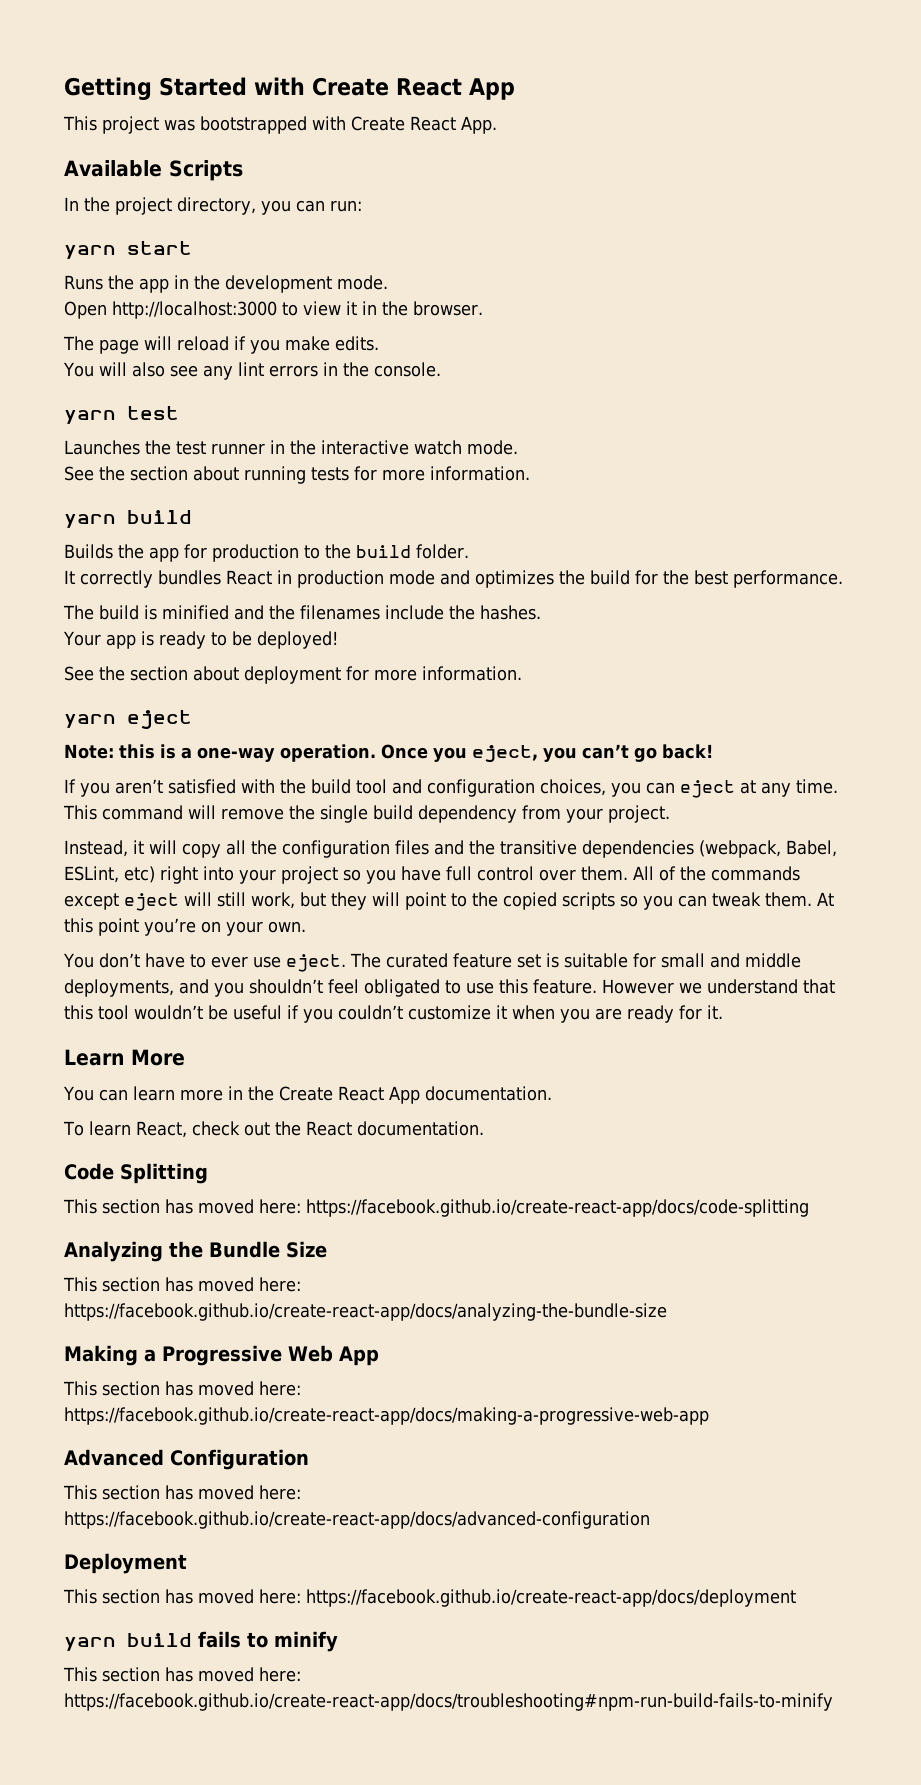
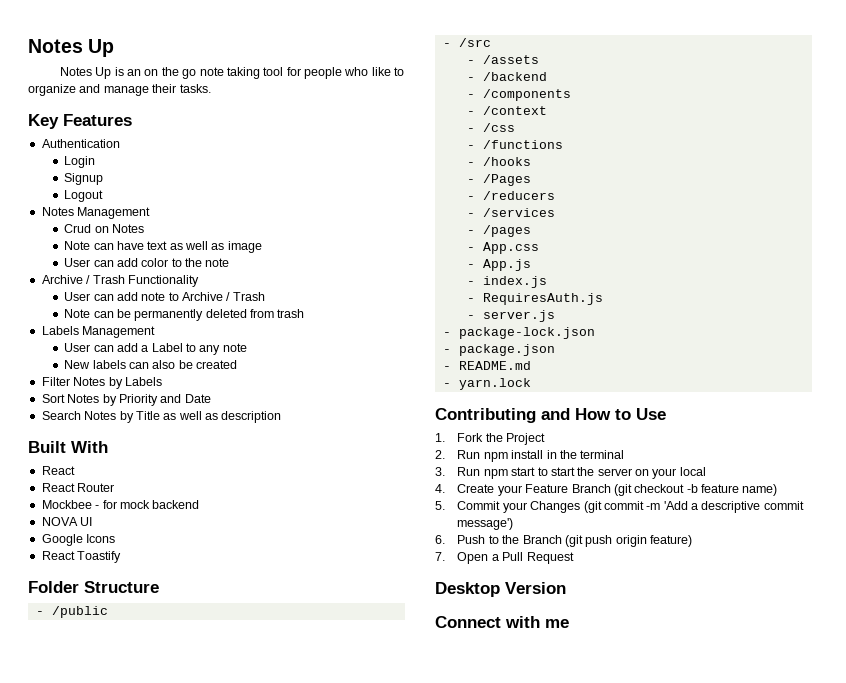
[64,77,515,100] [63,116,497,134] [64,160,243,181] [64,197,362,215] [64,241,192,259] [64,275,388,293] [64,301,483,319] [63,336,379,354] [63,362,441,380] [64,406,179,424] [64,440,518,455] [64,466,530,484] [64,510,192,528] [64,544,469,562] [64,570,843,588] [63,605,541,620] [63,631,338,649] [64,666,522,684] [64,710,192,729] [64,744,713,763] [64,779,838,798] [63,805,670,823] [64,840,837,858] [64,866,800,884] [64,892,834,911] [64,918,306,936] [63,953,801,972] [64,979,835,997] [64,1005,723,1023] [64,1049,185,1066] [63,1086,552,1104] [63,1121,484,1138] [64,1163,208,1184] [63,1199,809,1217] [64,1241,327,1262] [63,1277,301,1292] [64,1303,667,1321] [64,1345,379,1366] [63,1381,301,1396] [64,1407,709,1425] [64,1449,309,1470] [63,1485,301,1500] [64,1511,650,1529] [64,1553,187,1574] [63,1589,796,1607] [64,1631,338,1652] [63,1667,301,1682] [64,1693,833,1711] Getting Started with Create React App // This project was bootstrapped with Create React App. // Available Scripts // In the project directory, you can run: // yarn start // Runs the app in the development mode. // Open http://localhost:3000 to view it in the browser. // The page will reload if you make edits. // You will also see any lint errors in the console. // yarn test // Launches the test runner in the interactive watch mode. // See the section about running tests for more information. // yarn build // Builds the app for production to the build folder. // It correctly bundles React in production mode and optimizes the build for the best performance. // The build is minified and the filenames include the hashes. // Your app is ready to be deployed! // See the section about deployment for more information. // yarn eject // Note: this is a one-way operation. Once you eject, you can’t go back! // If you aren’t satisfied with the build tool and configuration choices, you can eject at any time. This command will remove the single build dependency from your project. // Instead, it will copy all the configuration files and the transitive dependencies (webpack, Babel, ESLint, etc) right into your project so you have full control over them. All of the commands except eject will still work, but they will point to the copied scripts so you can tweak them. At this point you’re on your own. // You don’t have to ever use eject. The curated feature set is suitable for small and middle deployments, and you shouldn’t feel obligated to use this feature. However we understand that this tool wouldn’t be useful if you couldn’t customize it when you are ready for it. // Learn More // You can learn more in the Create React App documentation. // To learn React, check out the React documentation. // Code Splitting // This section has moved here: https://facebook.github.io/create-react-app/docs/code-splitting // Analyzing the Bundle Size // This section has moved here: https://facebook.github.io/create-react-app/docs/analyzing-the-bundle-size // Making a Progressive Web App // This section has moved here: https://facebook.github.io/create-react-app/docs/making-a-progressive-web-app // Advanced Configuration // This section has moved here: https://facebook.github.io/create-react-app/docs/advanced-configuration // Deployment // This section has moved here: https://facebook.github.io/create-react-app/docs/deployment // yarn build fails to minify // This section has moved here: https://facebook.github.io/create-react-app/docs/troubleshooting#npm-run-build-fails-to-minify -> [28,39,115,57] [59,67,405,79] [28,84,211,96] [28,114,132,129] [41,139,120,148] [64,156,96,168] [64,173,104,185] [64,190,104,202] [41,207,151,219] [64,224,144,233] [64,241,262,253] [64,258,230,267] [41,275,199,287] [64,292,265,301] [64,309,305,321] [41,326,156,338] [64,343,247,355] [64,360,238,369] [41,377,162,389] [41,394,211,406] [41,411,282,423] [28,441,108,453] [41,466,75,475] [41,483,115,492] [41,500,200,509] [41,517,93,526] [41,534,116,546] [41,551,122,563] [28,581,159,593] [35,606,108,618] [442,38,491,47] [466,55,539,64] [466,72,547,81] [466,89,571,101] [466,106,547,115] [466,123,515,132] [466,140,563,149] [466,157,531,166] [466,174,531,186] [466,191,555,200] [466,208,555,217] [466,225,531,237] [466,242,539,254] [466,259,531,271] [466,276,547,288] [466,293,603,305] [466,310,555,322] [442,327,595,339] [442,344,555,356] [442,361,531,370] [442,378,531,390] [435,408,666,423] [435,433,546,445] [435,450,625,462] [435,467,706,479] [435,484,778,496] [435,501,804,513] [457,518,514,530] [435,535,693,547] [435,552,574,564] [435,582,566,597] [435,616,569,628] Notes Up // Notes Up is an on the go note taking tool for people who like to organize and manage their tasks. // Key Features // Authentication // Login // Signup // Logout // Notes Management // Crud on Notes // Note can have text as well as image // User can add color to the note // Archive / Trash Functionality // User can add note to Archive / Trash // Note can be permanently deleted from trash // Labels Management // User can add a Label to any note // New labels can also be created // Filter Notes by Labels // Sort Notes by Priority and Date // Search Notes by Title as well as description // Built With // React // React Router // Mockbee - for mock backend // NOVA UI // Google Icons // React Toastify // Folder Structure // - /public // - /src // - /assets // - /backend // - /components // - /context // - /css // - /functions // - /hooks // - /Pages // - /reducers // - /services // - /pages // - App.css // - App.js // - index.js // - RequiresAuth.js // - server.js // - package-lock.json // - package.json // - README.md // - yarn.lock // Contributing and How to Use // 1. Fork the Project // 2. Run npm install in the terminal // 3. Run npm start to start the server on your local // 4. Create your Feature Branch (git checkout -b feature name) // 5. Commit your Changes (git commit -m 'Add a descriptive commit message') // 6. Push to the Branch (git push origin feature) // 7. Open a Pull Request // Desktop Version // Connect with me

